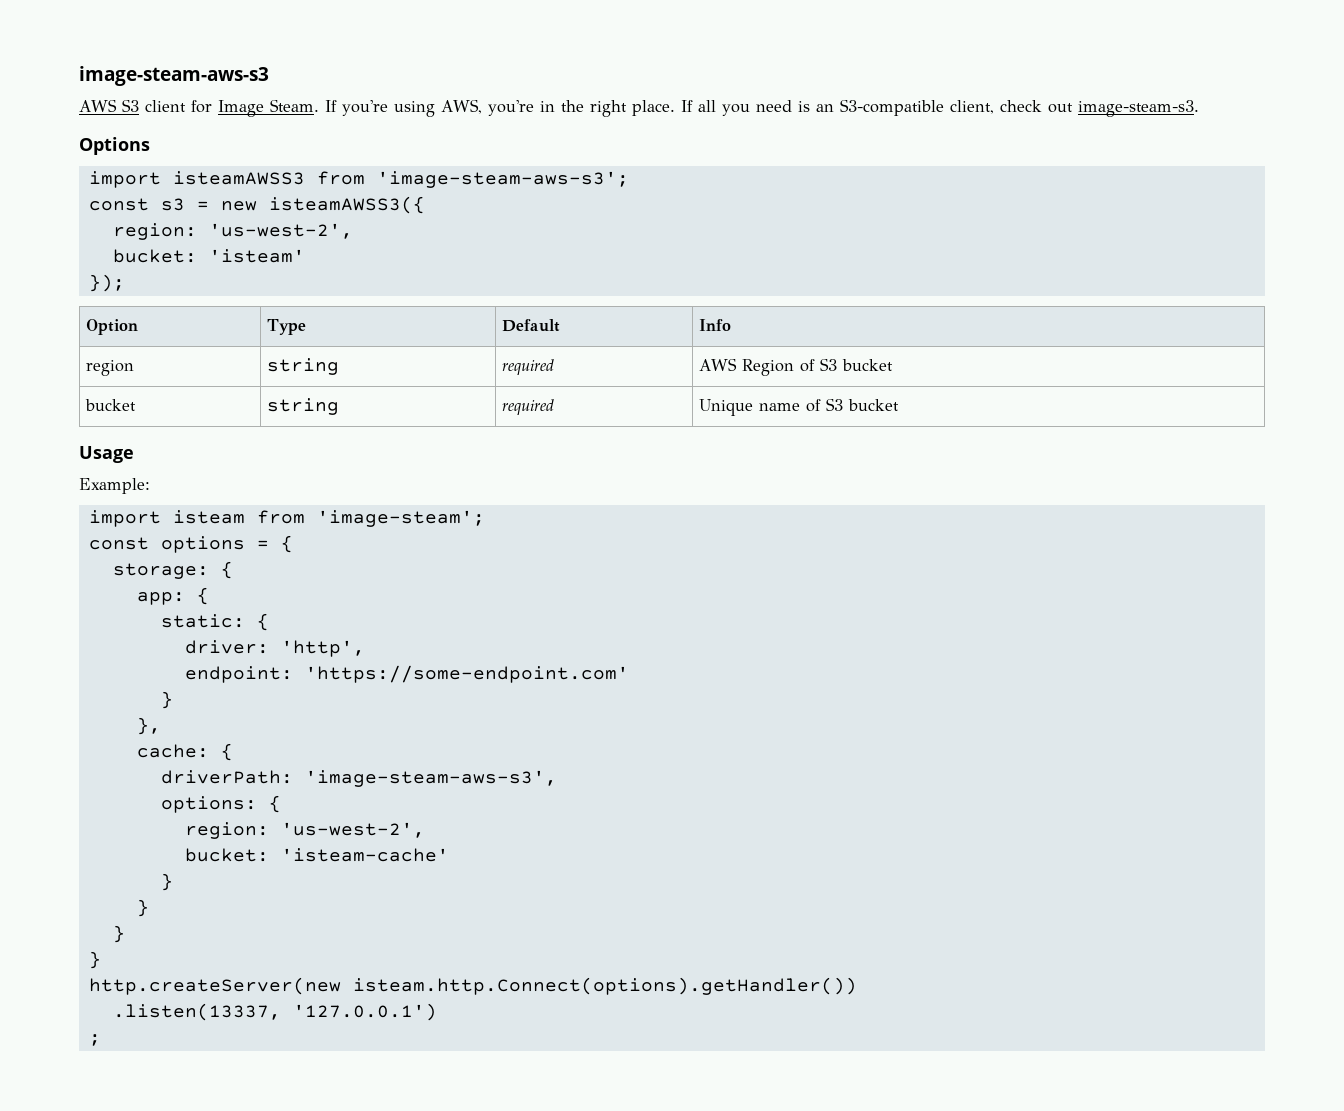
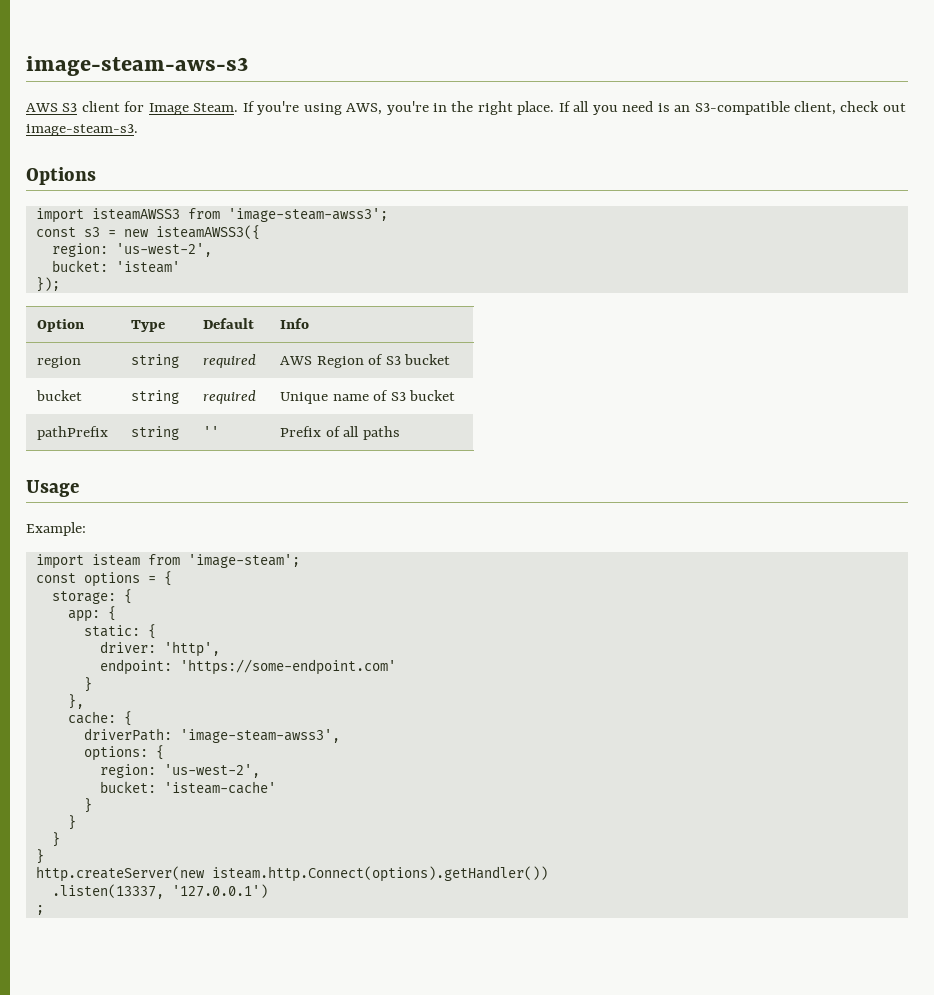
[376,171,629,188] 'image-steam-aws-s3'; -> [227,208,388,222] 'image-steam-awss3';
(900, 405) none -> [37,426,109,440] [131,426,180,440] [203,426,220,437] [280,426,400,440] // pathPrefix | string | '' | Prefix of all paths
[304,770,557,787] 'image-steam-aws-s3', -> [179,729,340,743] 'image-steam-awss3',

